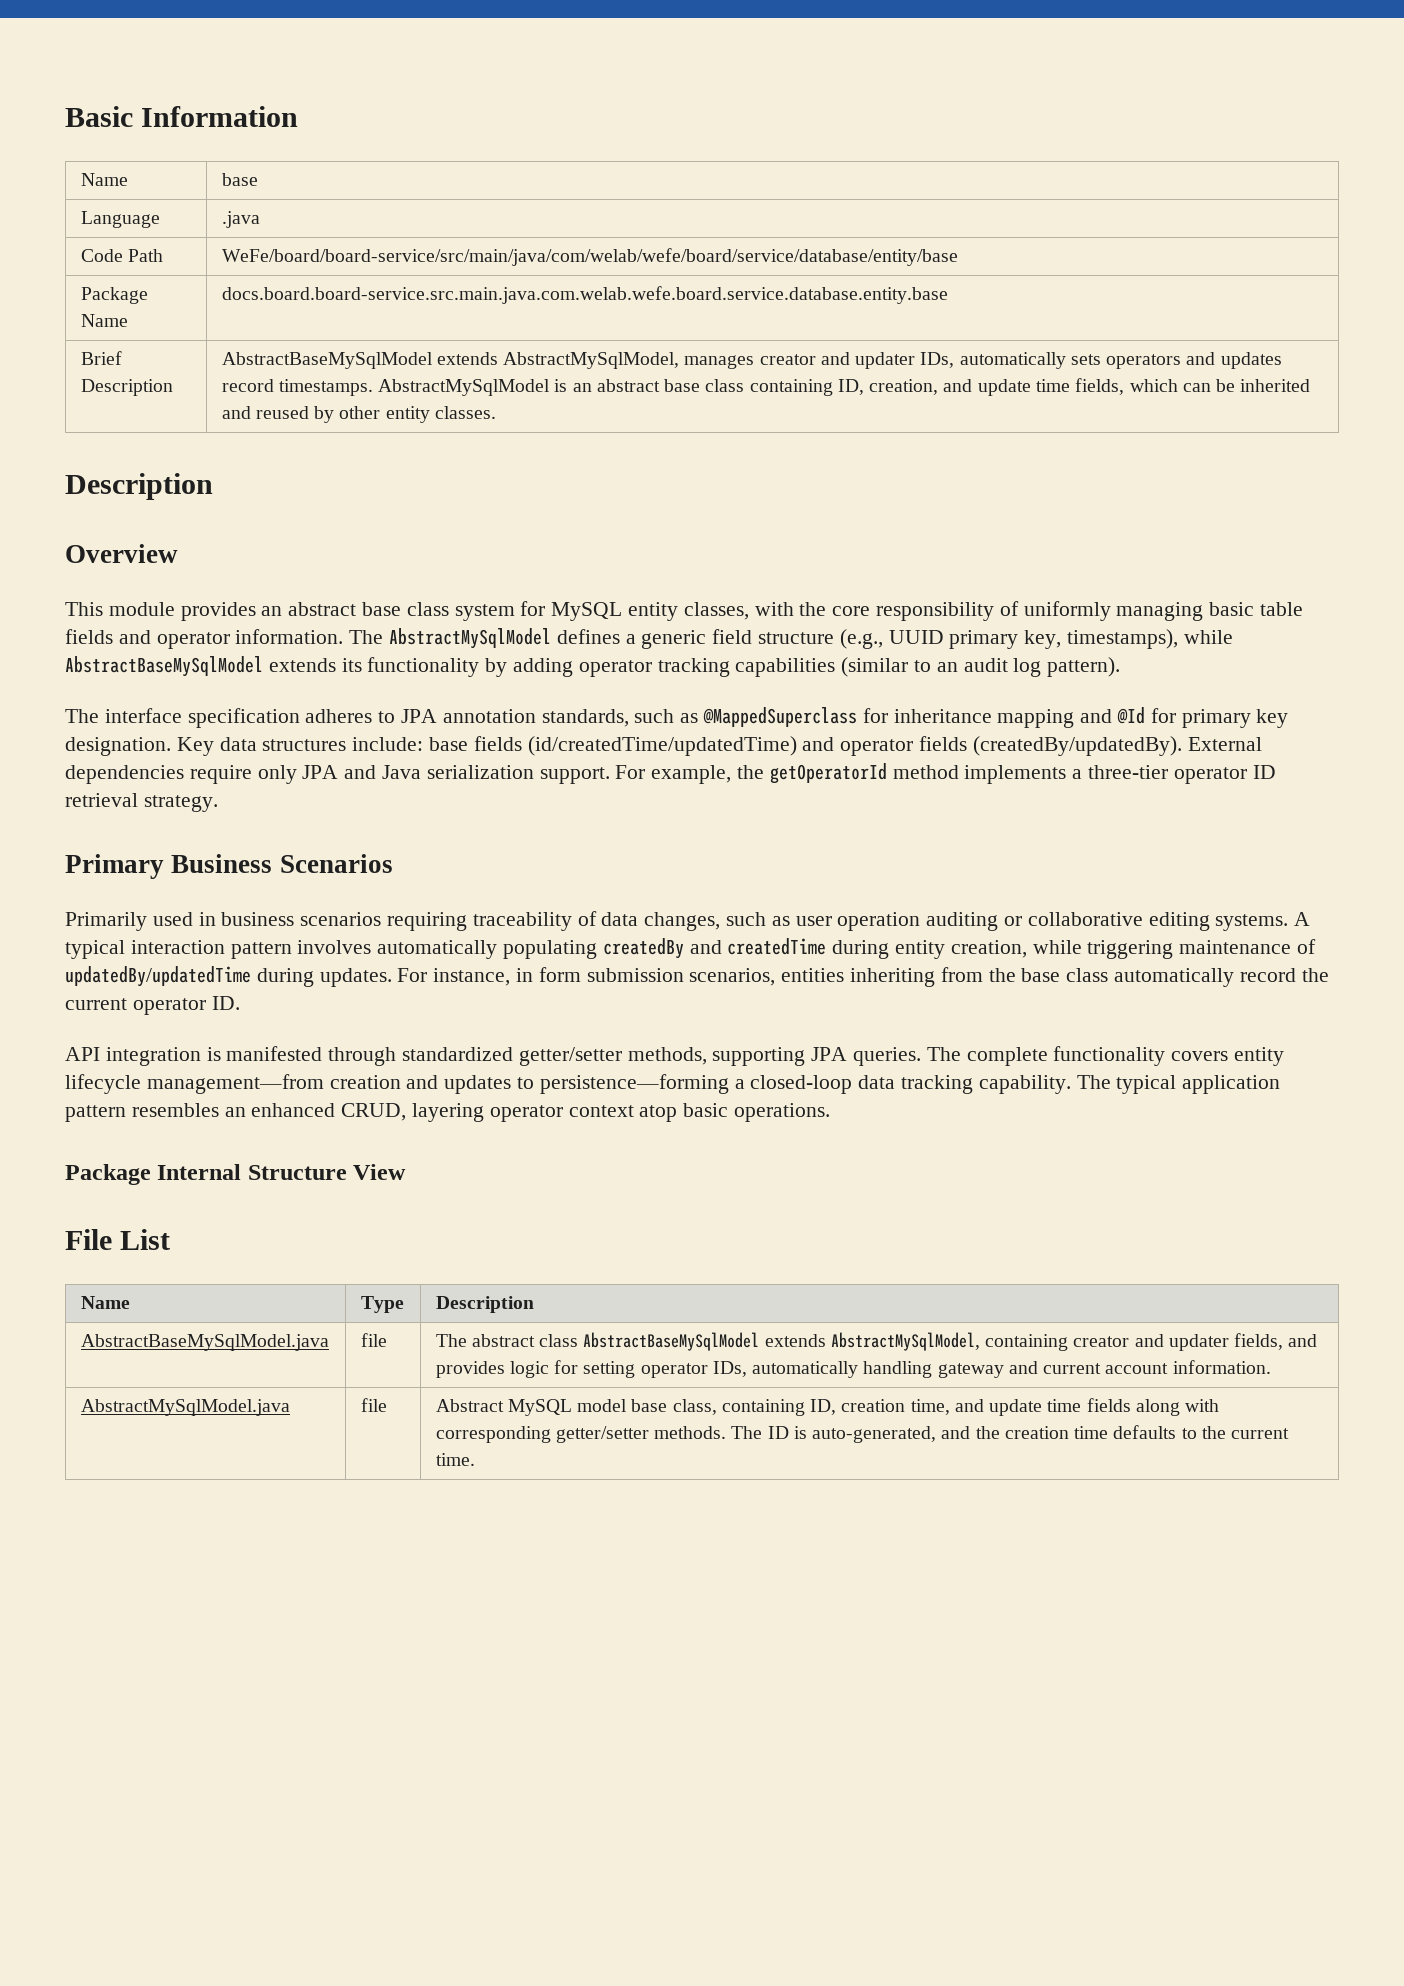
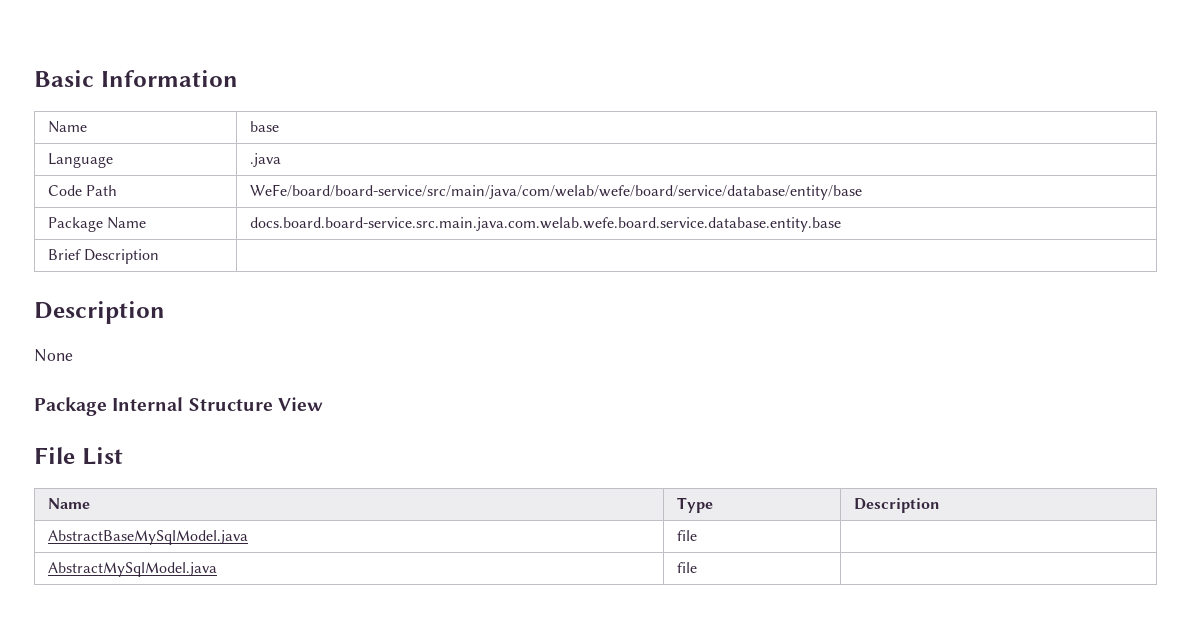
[221,352,1282,369] [221,378,1311,396] [221,406,496,423] [65,473,213,500] [65,544,178,563] [65,601,1304,621] [65,628,1233,649] [65,656,1121,677] [65,707,1289,728] [65,736,1262,756] [65,763,1276,784] [65,793,218,812] [65,854,393,879] [65,911,1311,931] [65,938,1317,959] [65,966,1329,987] [65,996,240,1015] [65,1046,1285,1066] [65,1074,1281,1094] [65,1103,831,1122] AbstractBaseMySqlModel extends AbstractMySqlModel, manages creator and updater IDs, automatically sets operators and updates record timestamps. AbstractMySqlModel is an abstract base class containing ID, creation, and update time fields, which can be inherited and reused by other entity classes. // Description // Overview // This module provides an abstract base class system for MySQL entity classes, with the core responsibility of uniformly managing basic table fields and operator information. The AbstractMySqlModel defines a generic field structure (e.g., UUID primary key, timestamps), while AbstractBaseMySqlModel extends its functionality by adding operator tracking capabilities (similar to an audit log pattern). // The interface specification adheres to JPA annotation standards, such as @MappedSuperclass for inheritance mapping and @Id for primary key designation. Key data structures include: base fields (id/createdTime/updatedTime) and operator fields (createdBy/updatedBy). External dependencies require only JPA and Java serialization support. For example, the getOperatorId method implements a three-tier operator ID retrieval strategy. // Primary Business Scenarios // Primarily used in business scenarios requiring traceability of data changes, such as user operation auditing or collaborative editing systems. A typical interaction pattern involves automatically populating createdBy and createdTime during entity creation, while triggering maintenance of updatedBy/updatedTime during updates. For instance, in form submission scenarios, entities inheriting from the base class automatically record the current operator ID. // API integration is manifested through standardized getter/setter methods, supporting JPA queries. The complete functionality covers entity lifecycle management—from creation and updates to persistence—forming a closed-loop data tracking capability. The typical application pattern resembles an enhanced CRUD, layering operator context atop basic operations. -> [34,301,165,324] [34,349,73,362] // Description // None
[435,1332,1318,1351] [435,1360,1271,1378] [80,1399,290,1416] [360,1398,387,1412] [435,1398,1220,1416] [435,1425,1290,1443] [435,1453,475,1466] The abstract class AbstractBaseMySqlModel extends AbstractMySqlModel, containing creator and updater fields, and provides logic for setting operator IDs, automatically handling gateway and current account information. // AbstractMySqlModel.java | file | Abstract MySQL model base class, containing ID, creation time, and update time fields along with corresponding getter/setter methods. The ID is auto-generated, and the creation time defaults to the current time. -> [47,562,217,577] [676,562,697,573] // AbstractMySqlModel.java | file |

